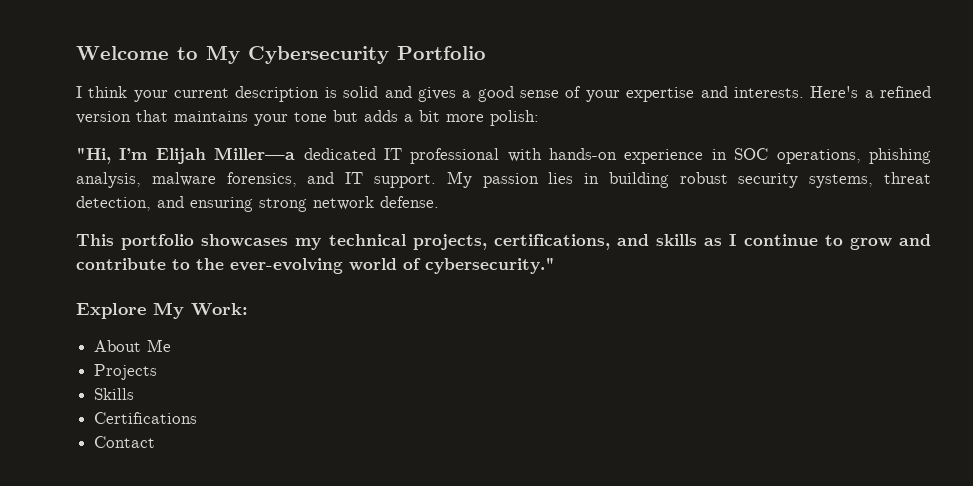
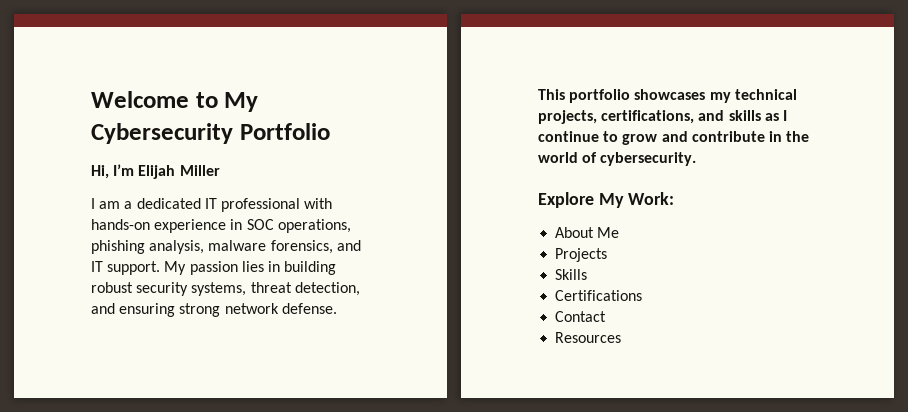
[76,86,931,102] [76,110,539,126] [76,147,296,164] I think your current description is solid and gives a good sense of your expertise and interests. Here's a refined version that maintains your tone but adds a bit more polish: // "Hi, I’m Elijah Miller—a -> [91,164,220,179] [91,198,133,209] Hi, I’m Elijah Miller // I am a
[172,258,343,274] to the ever-evolving -> [768,131,810,142] in the
[425,257,555,274] cybersecurity." -> [600,152,697,166] cybersecurity.
(156, 442) none -> [555,332,622,343] // Resources

